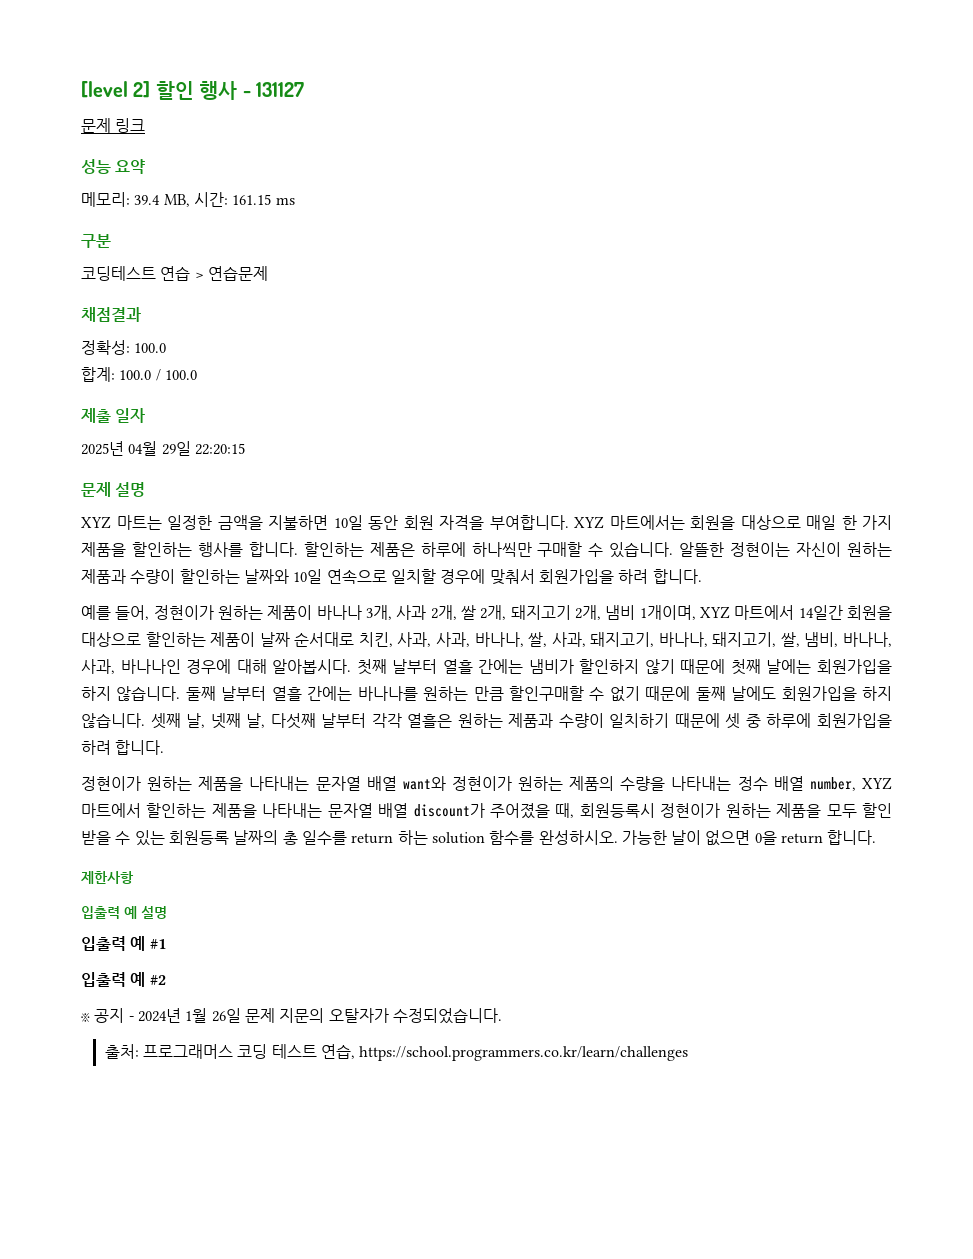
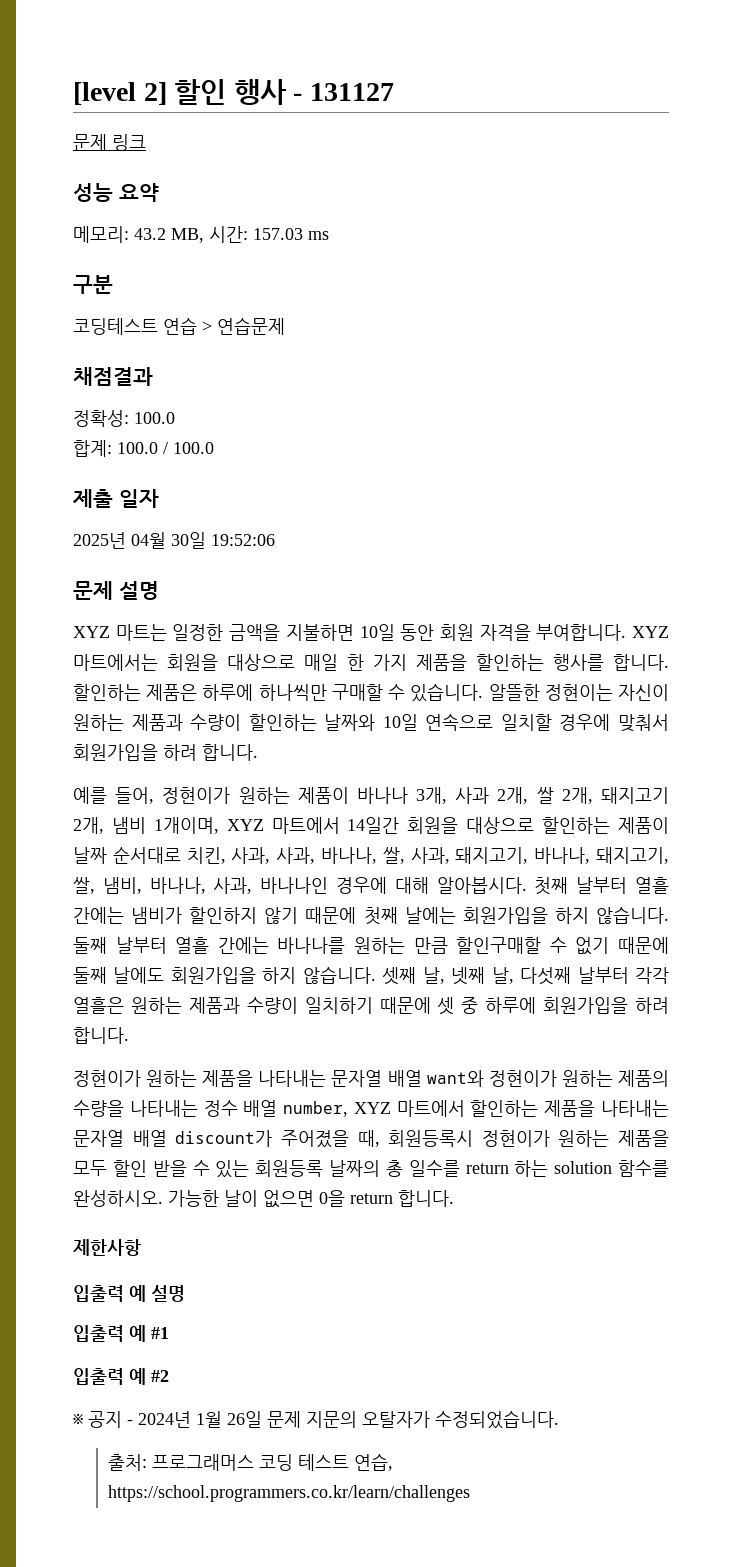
[134,195,161,205] 39.4 -> [134,228,166,240] 43.2
[232,194,272,205] 161.15 -> [253,228,303,240] 157.03
[161,441,245,456] 29일 22:20:15 -> [171,532,275,549] 30일 19:52:06

